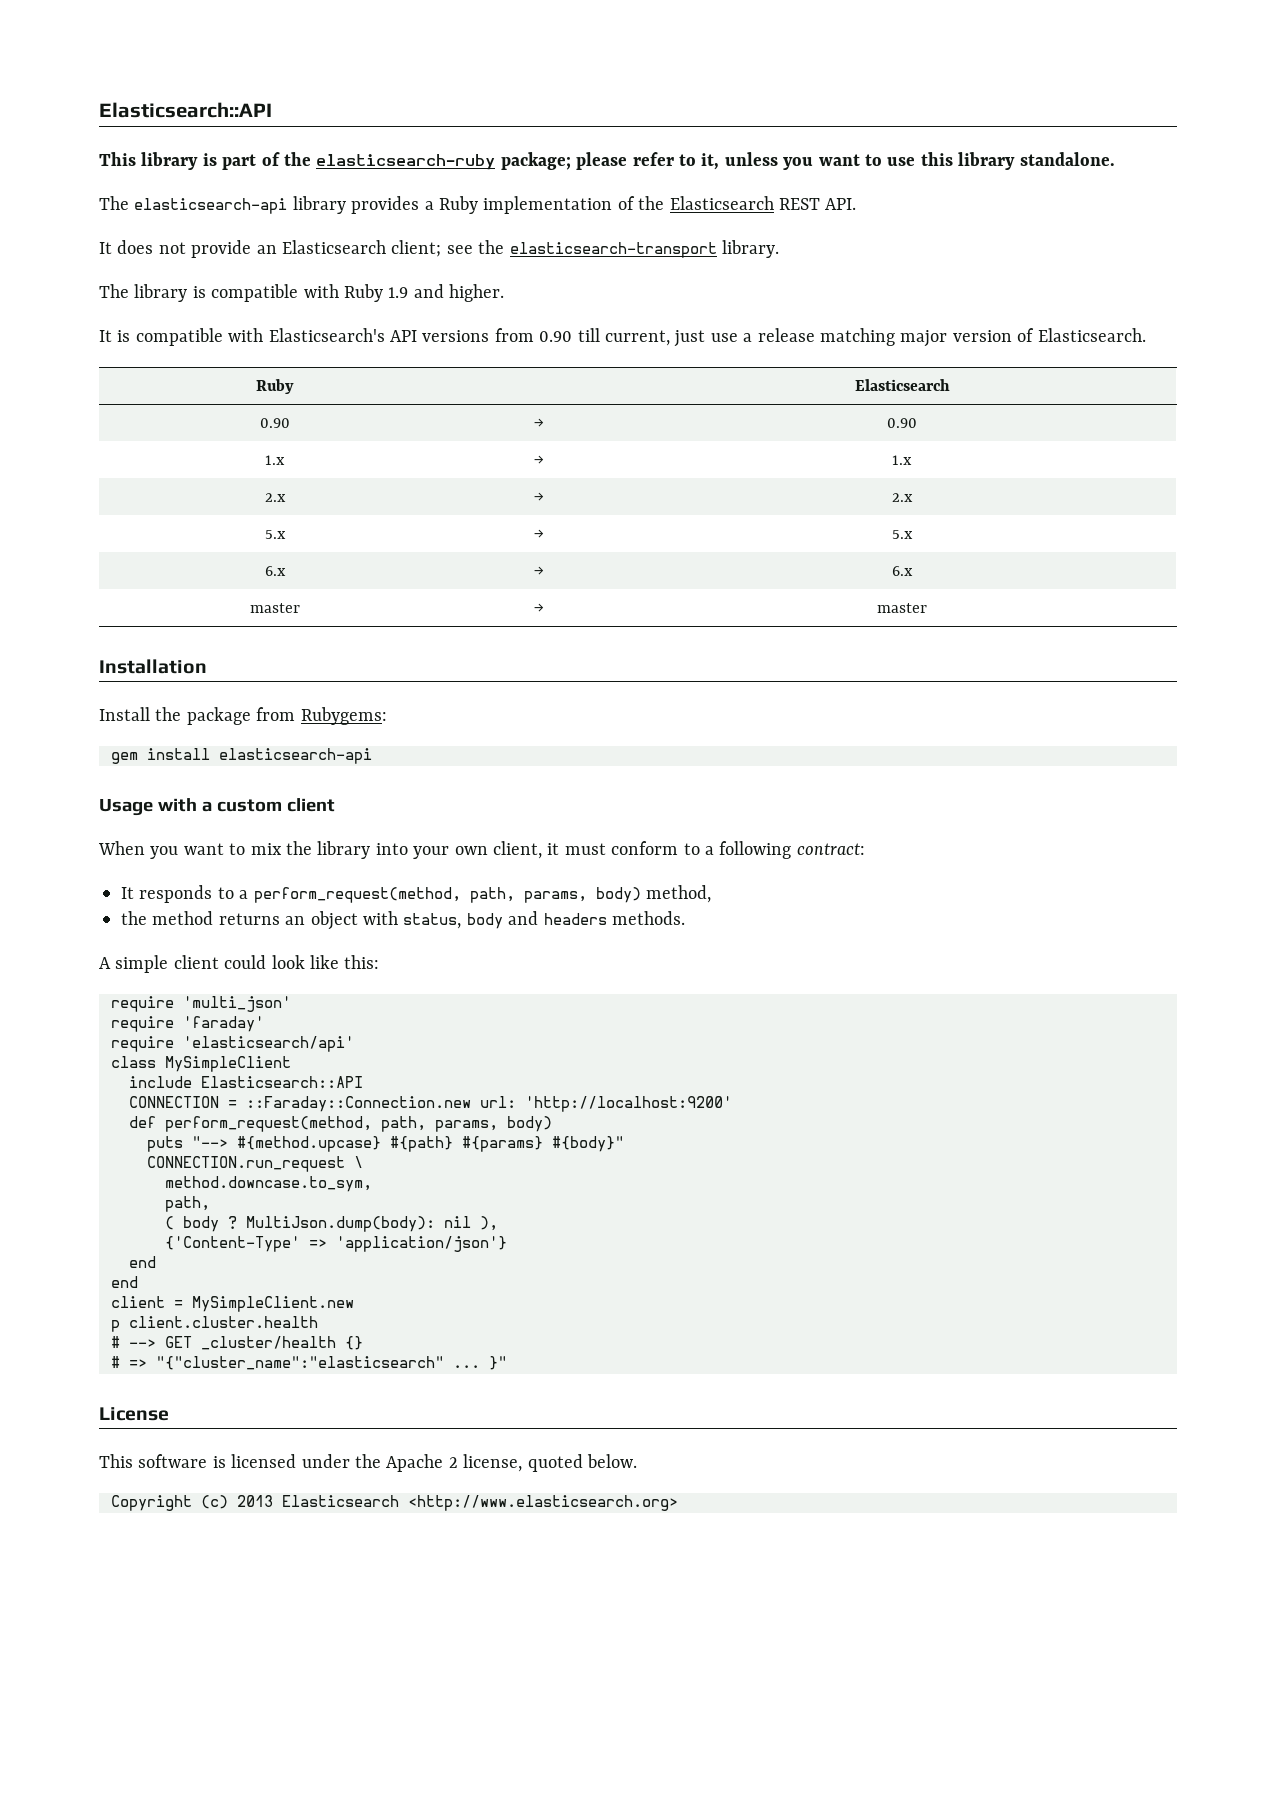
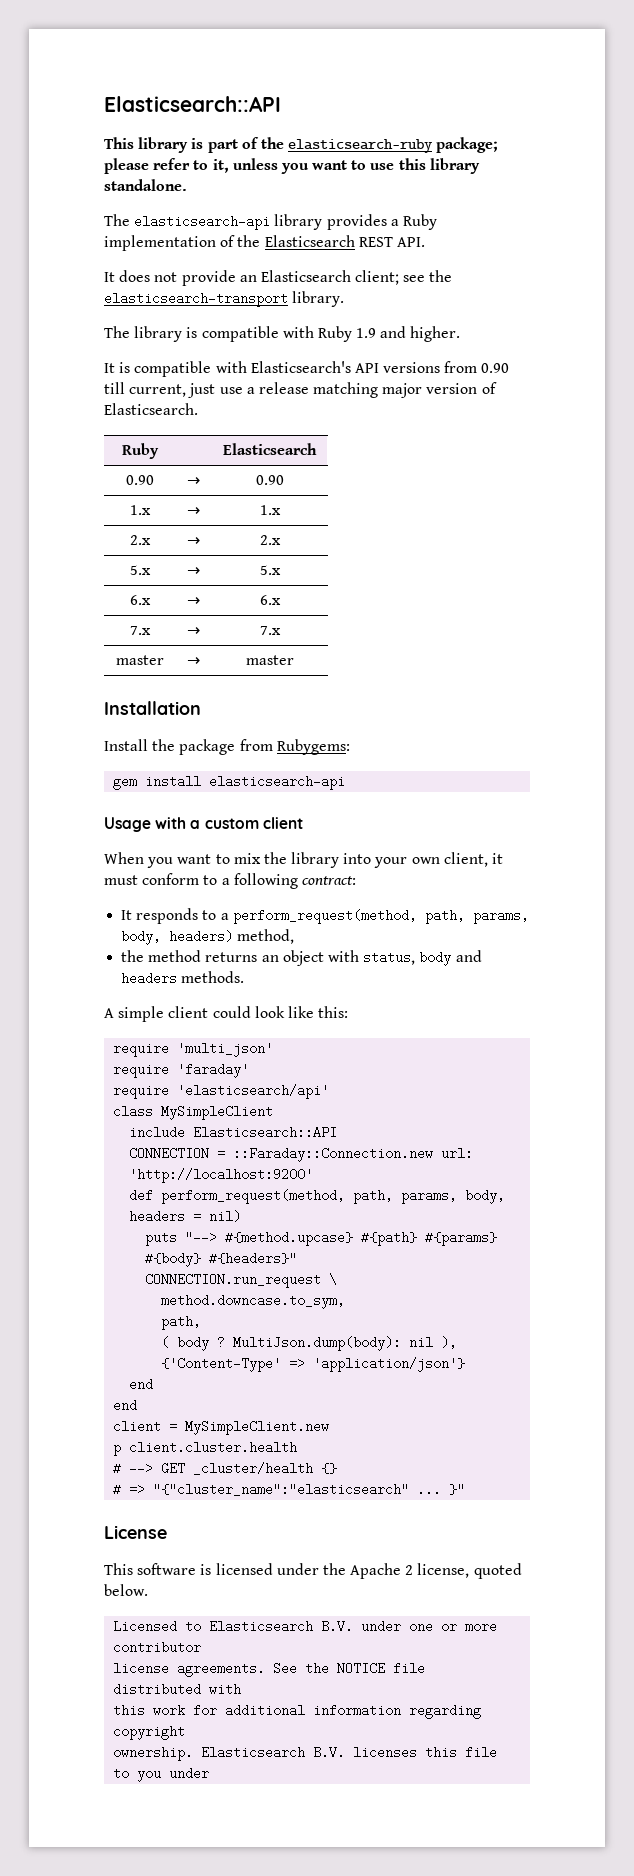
(913, 571) none -> [130,626,151,635] [187,627,200,635] [259,626,281,635] // 7.x | → | 7.x
[595,887,641,903] body) -> [121,930,234,945] body, headers)
[507,1116,552,1132] body) -> [465,1189,506,1204] [129,1210,242,1223] body, headers = nil)
[552,1136,624,1152] #{body}" -> [145,1252,298,1267] #{body} #{headers}"
[111,1495,678,1511] Copyright (c) 2013 Elasticsearch <http://www.elasticsearch.org> -> [113,1620,498,1633] [113,1641,202,1654] [113,1662,426,1677] [113,1683,242,1696] [113,1704,482,1719] [113,1725,186,1740] [113,1746,498,1761] [113,1767,210,1782] Licensed to Elasticsearch B.V. under one or more contributor // license agreements. See the NOTICE file distributed with // this work for additional information regarding copyright // ownership. Elasticsearch B.V. licenses this file to you under

